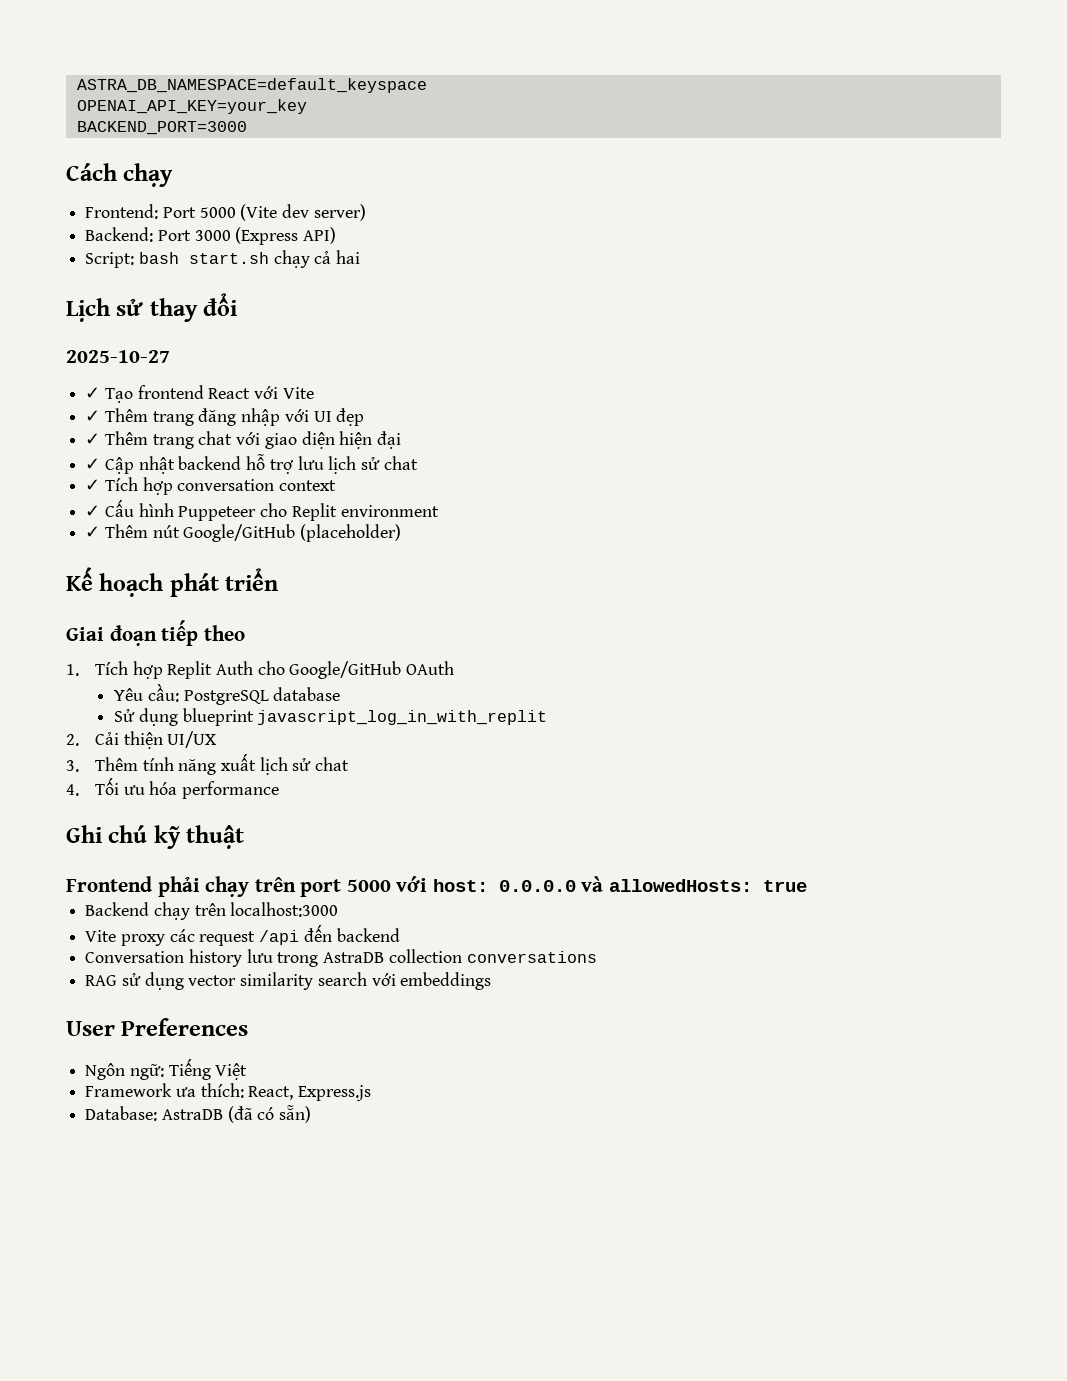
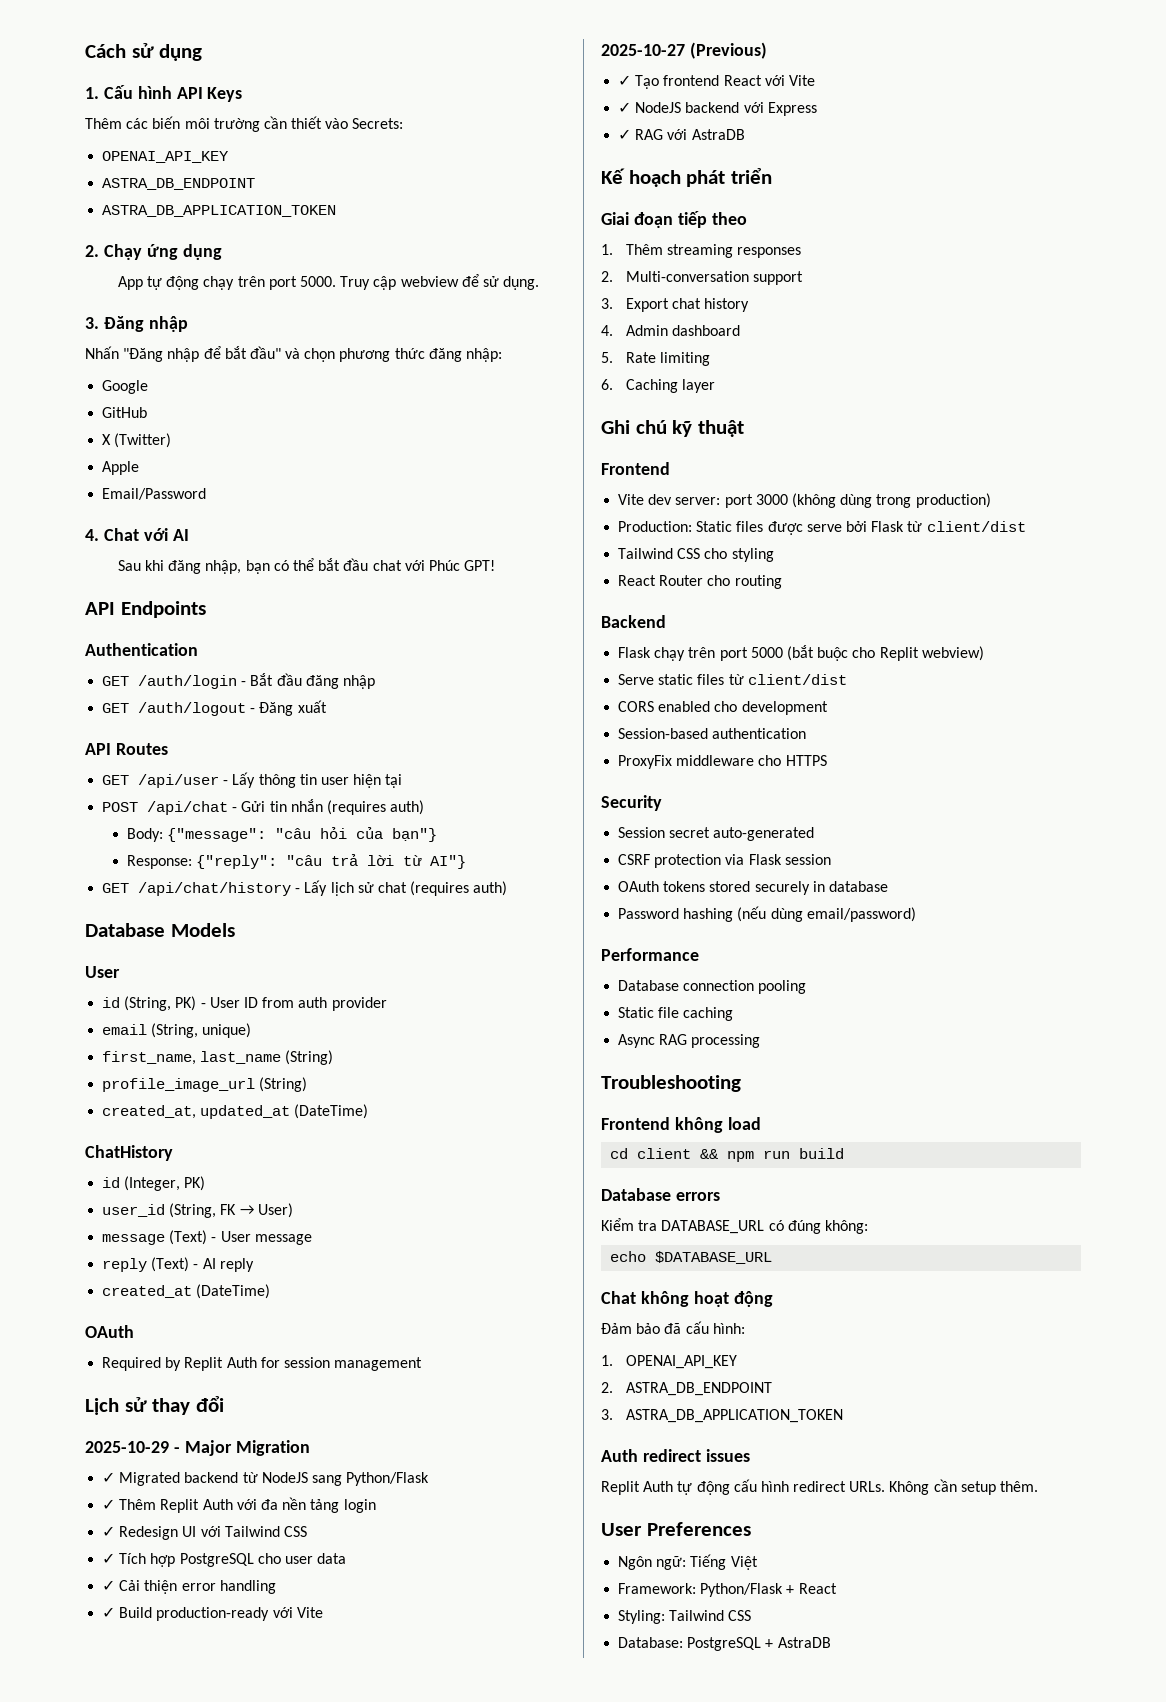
[76,78,427,93] [76,99,307,114] [76,121,247,135] [66,163,174,187] [85,204,366,221] [85,227,337,245] [85,250,361,268] [66,293,238,322] ASTRA_DB_NAMESPACE=default_keyspace // OPENAI_API_KEY=your_key // BACKEND_PORT=3000 // Cách chạy // Frontend: Port 5000 (Vite dev server) // Backend: Port 3000 (Express API) // Script: bash start.sh chạy cả hai // Lịch sử thay đổi -> [85,43,203,61] [85,85,243,102] [85,116,404,132] [102,151,230,163] [102,178,256,190] [102,205,337,217] [85,244,222,260] [117,274,540,290] [85,316,188,332] [85,346,503,362] [102,380,149,394] [102,407,148,418] [102,433,172,448] [102,461,140,475] [102,488,207,500] [85,528,189,541] [117,558,496,574] [85,601,206,618] [85,643,198,656] [102,673,375,689] [102,700,327,716] [85,743,168,755] [102,772,403,788] [102,799,425,815] [127,827,438,842] [127,854,467,869] [102,880,508,896] [85,923,235,937] [85,966,120,978] [102,996,387,1011] [102,1023,252,1038] [102,1050,334,1065] [102,1077,308,1092] [102,1104,369,1119] [85,1145,173,1161] [102,1176,206,1191] [102,1203,293,1218] [102,1230,312,1245] [102,1257,254,1272] [102,1284,271,1299] [85,1325,134,1338] [102,1357,423,1371] [85,1396,225,1415] [85,1440,310,1456] [102,1472,430,1486] [102,1497,376,1513] [102,1526,307,1540] [102,1553,347,1567] [102,1580,276,1594] [102,1607,323,1621] Cách sử dụng // 1. Cấu hình API Keys // Thêm các biến môi trường cần thiết vào Secrets: // OPENAI_API_KEY // ASTRA_DB_ENDPOINT // ASTRA_DB_APPLICATION_TOKEN // 2. Chạy ứng dụng // App tự động chạy trên port 5000. Truy cập webview để sử dụng. // 3. Đăng nhập // Nhấn "Đăng nhập để bắt đầu" và chọn phương thức đăng nhập: // Google // GitHub // X (Twitter) // Apple // Email/Password // 4. Chat với AI // Sau khi đăng nhập, bạn có thể bắt đầu chat với Phúc GPT! // API Endpoints // Authentication // GET /auth/login - Bắt đầu đăng nhập // GET /auth/logout - Đăng xuất // API Routes // GET /api/user - Lấy thông tin user hiện tại // POST /api/chat - Gửi tin nhắn (requires auth) // Body: {"message": "câu hỏi của bạn"} // Response: {"reply": "câu trả lời từ AI"} // GET /api/chat/history - Lấy lịch sử chat (requires auth) // Database Models // User // id (String, PK) - User ID from auth provider // email (String, unique) // first_name, last_name (String) // profile_image_url (String) // created_at, updated_at (DateTime) // ChatHistory // id (Integer, PK) // user_id (String, FK → User) // message (Text) - User message // reply (Text) - AI reply // created_at (DateTime) // OAuth // Required by Replit Auth for session management // Lịch sử thay đổi // 2025-10-29 - Major Migration // ✓ Migrated backend từ NodeJS sang Python/Flask // ✓ Thêm Replit Auth với đa nền tảng login // ✓ Redesign UI với Tailwind CSS // ✓ Tích hợp PostgreSQL cho user data // ✓ Cải thiện error handling // ✓ Build production-ready với Vite
(170, 356) none -> [689,42,767,59] (Previous)
[104,408,365,426] [85,431,402,449] [85,453,418,474] [85,477,337,495] [85,499,439,521] [85,524,402,542] Thêm trang đăng nhập với UI đẹp // ✓ Thêm trang chat với giao diện hiện đại // ✓ Cập nhật backend hỗ trợ lưu lịch sử chat // ✓ Tích hợp conversation context // ✓ Cấu hình Puppeteer cho Replit environment // ✓ Thêm nút Google/GitHub (placeholder) -> [635,102,817,116] [618,129,745,140] NodeJS backend với Express // ✓ RAG với AstraDB
[94,661,455,679] [114,683,341,705] [114,708,548,726] [66,731,217,749] [66,753,350,775] [66,777,280,799] Tích hợp Replit Auth cho Google/GitHub OAuth // Yêu cầu: PostgreSQL database // Sử dụng blueprint javascript_log_in_with_replit // 2. Cải thiện UI/UX // 3. Thêm tính năng xuất lịch sử chat // 4. Tối ưu hóa performance -> [626,244,802,258] [601,271,804,285] [601,298,750,312] [601,325,741,336] [601,352,711,366] [601,379,716,393] Thêm streaming responses // 2. Multi-conversation support // 3. Export chat history // 4. Admin dashboard // 5. Rate limiting // 6. Caching layer
[157,876,807,897] [85,902,339,920] [85,924,400,946] [85,949,597,967] [85,972,492,990] phải chạy trên port 5000 với host: 0.0.0.0 và allowedHosts: true // Backend chạy trên localhost:3000 // Vite proxy các request /api đến backend // Conversation history lưu trong AstraDB collection conversations // RAG sử dụng vector similarity search với embeddings -> [618,493,991,508] [618,521,1026,535] [618,548,774,562] [618,575,782,589] [601,615,666,628] [618,645,984,661] [618,674,847,685] [618,701,828,715] [618,728,807,739] [618,755,827,769] [601,795,662,811] [618,827,815,841] [618,854,831,868] [618,881,888,895] [618,906,916,922] [601,948,699,961] [618,980,807,994] [618,1007,734,1021] [618,1034,761,1048] [601,1075,741,1092] [601,1117,761,1133] [610,1148,845,1162] [601,1188,720,1201] [601,1218,868,1234] [610,1251,773,1264] [601,1291,773,1307] [601,1321,745,1334] [601,1355,738,1369] [601,1382,773,1396] [601,1409,844,1423] [601,1449,750,1462] [601,1479,1039,1495] // Vite dev server: port 3000 (không dùng trong production) // Production: Static files được serve bởi Flask từ client/dist // Tailwind CSS cho styling // React Router cho routing // Backend // Flask chạy trên port 5000 (bắt buộc cho Replit webview) // Serve static files từ client/dist // CORS enabled cho development // Session-based authentication // ProxyFix middleware cho HTTPS // Security // Session secret auto-generated // CSRF protection via Flask session // OAuth tokens stored securely in database // Password hashing (nếu dùng email/password) // Performance // Database connection pooling // Static file caching // Async RAG processing // Troubleshooting // Frontend không load // cd client && npm run build // Database errors // Kiểm tra DATABASE_URL có đúng không: // echo $DATABASE_URL // Chat không hoạt động // Đảm bảo đã cấu hình: // 1. OPENAI_API_KEY // 2. ASTRA_DB_ENDPOINT // 3. ASTRA_DB_APPLICATION_TOKEN // Auth redirect issues // Replit Auth tự động cấu hình redirect URLs. Không cần setup thêm.
[85,1083,372,1101] [85,1105,312,1123] Framework ưa thích: React, Express.js // Database: AstraDB (đã có sẵn) -> [618,1583,837,1597] [618,1610,752,1624] [618,1637,831,1651] Framework: Python/Flask + React // Styling: Tailwind CSS // Database: PostgreSQL + AstraDB

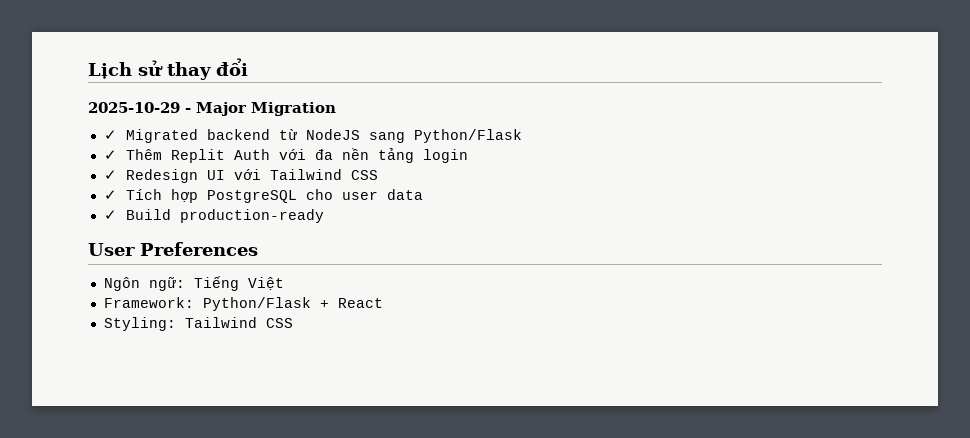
[85,43,203,61] [85,85,243,102] [85,116,404,132] [102,151,230,163] [102,178,256,190] [102,205,337,217] [85,244,222,260] [117,274,540,290] [85,316,188,332] [85,346,503,362] [102,380,149,394] [102,407,148,418] [102,433,172,448] [102,461,140,475] [102,488,207,500] [85,528,189,541] [117,558,496,574] [85,601,206,618] [85,643,198,656] [102,673,375,689] [102,700,327,716] [85,743,168,755] [102,772,403,788] [102,799,425,815] [127,827,438,842] [127,854,467,869] [102,880,508,896] [85,923,235,937] [85,966,120,978] [102,996,387,1011] [102,1023,252,1038] [102,1050,334,1065] [102,1077,308,1092] [102,1104,369,1119] [85,1145,173,1161] [102,1176,206,1191] [102,1203,293,1218] [102,1230,312,1245] [102,1257,254,1272] [102,1284,271,1299] [85,1325,134,1338] [102,1357,423,1371] Cách sử dụng // 1. Cấu hình API Keys // Thêm các biến môi trường cần thiết vào Secrets: // OPENAI_API_KEY // ASTRA_DB_ENDPOINT // ASTRA_DB_APPLICATION_TOKEN // 2. Chạy ứng dụng // App tự động chạy trên port 5000. Truy cập webview để sử dụng. // 3. Đăng nhập // Nhấn "Đăng nhập để bắt đầu" và chọn phương thức đăng nhập: // Google // GitHub // X (Twitter) // Apple // Email/Password // 4. Chat với AI // Sau khi đăng nhập, bạn có thể bắt đầu chat với Phúc GPT! // API Endpoints // Authentication // GET /auth/login - Bắt đầu đăng nhập // GET /auth/logout - Đăng xuất // API Routes // GET /api/user - Lấy thông tin user hiện tại // POST /api/chat - Gửi tin nhắn (requires auth) // Body: {"message": "câu hỏi của bạn"} // Response: {"reply": "câu trả lời từ AI"} // GET /api/chat/history - Lấy lịch sử chat (requires auth) // Database Models // User // id (String, PK) - User ID from auth provider // email (String, unique) // first_name, last_name (String) // profile_image_url (String) // created_at, updated_at (DateTime) // ChatHistory // id (Integer, PK) // user_id (String, FK → User) // message (Text) - User message // reply (Text) - AI reply // created_at (DateTime) // OAuth // Required by Replit Auth for session management // -> (88, 70) none
[119,1580,276,1594] [102,1607,323,1621] [601,42,767,59] [618,75,815,89] [618,102,817,116] [618,129,745,140] [601,168,773,187] [601,211,747,228] [601,244,802,258] [601,271,804,285] [601,298,750,312] [601,325,741,336] [601,352,711,366] [601,379,716,393] [601,420,745,437] [601,462,670,475] [618,493,991,508] [618,521,1026,535] [618,548,774,562] [618,575,782,589] [601,615,666,628] [618,645,984,661] [618,674,847,685] [618,701,828,715] [618,728,807,739] [618,755,827,769] [601,795,662,811] [618,827,815,841] [618,854,831,868] [618,881,888,895] [618,906,916,922] [601,948,699,961] [618,980,807,994] [618,1007,734,1021] [618,1034,761,1048] [601,1075,741,1092] [601,1117,761,1133] [610,1148,845,1162] [601,1188,720,1201] [601,1218,868,1234] [610,1251,773,1264] [601,1291,773,1307] [601,1321,745,1334] [601,1355,738,1369] [601,1382,773,1396] [601,1409,844,1423] [601,1449,750,1462] [601,1479,1039,1495] Cải thiện error handling // ✓ Build production-ready với Vite // 2025-10-27 (Previous) // ✓ Tạo frontend React với Vite // ✓ NodeJS backend với Express // ✓ RAG với AstraDB // Kế hoạch phát triển // Giai đoạn tiếp theo // 1. Thêm streaming responses // 2. Multi-conversation support // 3. Export chat history // 4. Admin dashboard // 5. Rate limiting // 6. Caching layer // Ghi chú kỹ thuật // Frontend // Vite dev server: port 3000 (không dùng trong production) // Production: Static files được serve bởi Flask từ client/dist // Tailwind CSS cho styling // React Router cho routing // Backend // Flask chạy trên port 5000 (bắt buộc cho Replit webview) // Serve static files từ client/dist // CORS enabled cho development // Session-based authentication // ProxyFix middleware cho HTTPS // Security // Session secret auto-generated // CSRF protection via Flask session // OAuth tokens stored securely in database // Password hashing (nếu dùng email/password) // Performance // Database connection pooling // Static file caching // Async RAG processing // Troubleshooting // Frontend không load // cd client && npm run build // Database errors // Kiểm tra DATABASE_URL có đúng không: // echo $DATABASE_URL // Chat không hoạt động // Đảm bảo đã cấu hình: // 1. OPENAI_API_KEY // 2. ASTRA_DB_ENDPOINT // 3. ASTRA_DB_APPLICATION_TOKEN // Auth redirect issues // Replit Auth tự động cấu hình redirect URLs. Không cần setup thêm. -> [125,209,324,223] Build production-ready
[618,1637,831,1651] // Database: PostgreSQL + AstraDB -> (293, 323) none

